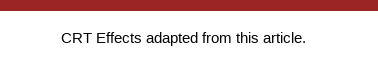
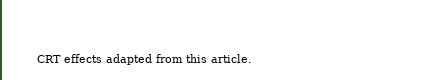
[96,32,143,43] Effects -> [64,54,102,63] effects

